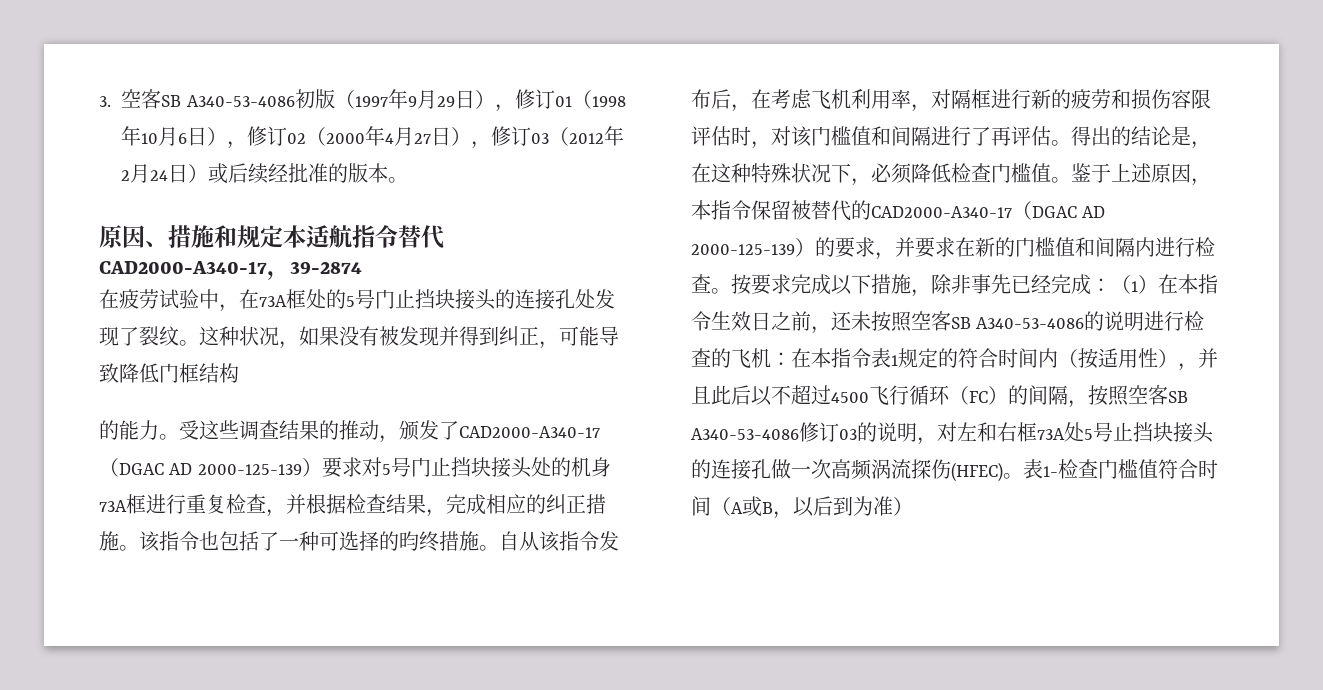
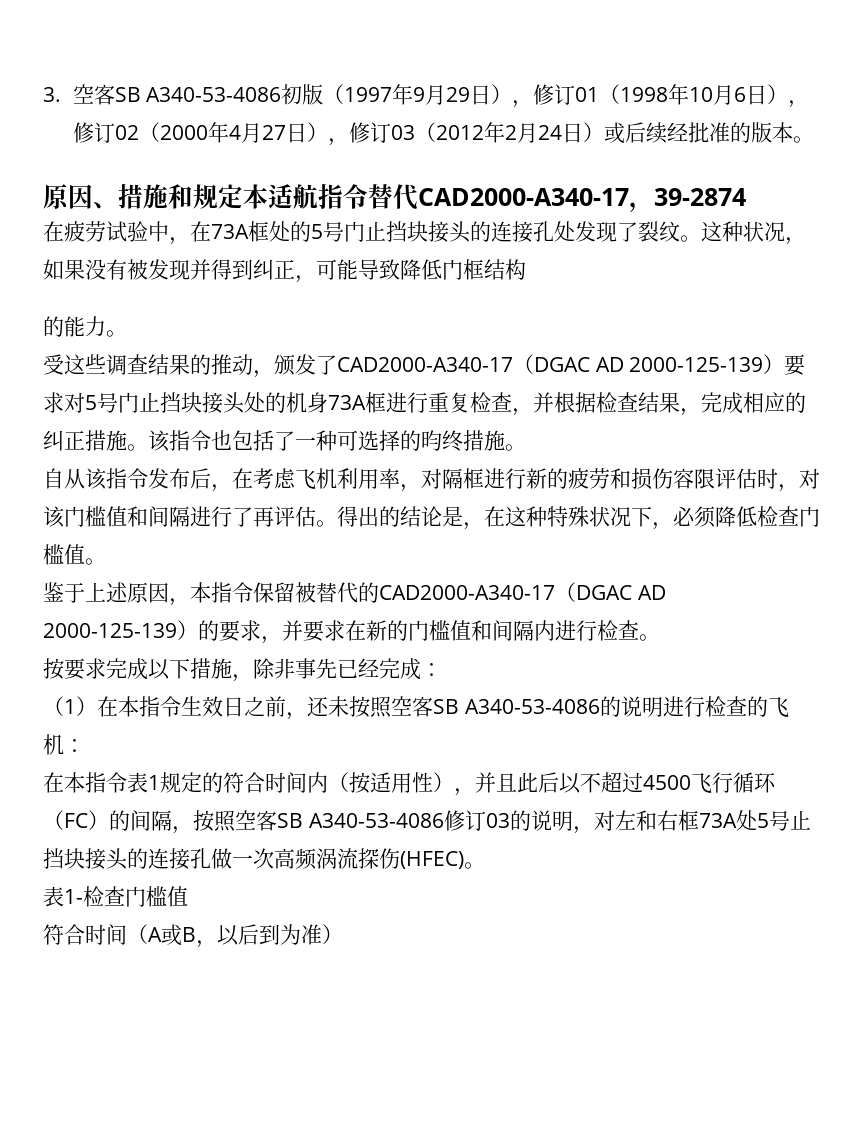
(179, 437) none -> (127, 333) //
(499, 548) none -> (526, 447) //
(1071, 180) none -> (106, 561) //
(731, 291) none -> (660, 637) //
(1111, 285) none -> (442, 669) //
(791, 359) none -> (85, 745) //
(1023, 476) none -> (485, 865) //
(1158, 469) none -> (188, 896) //

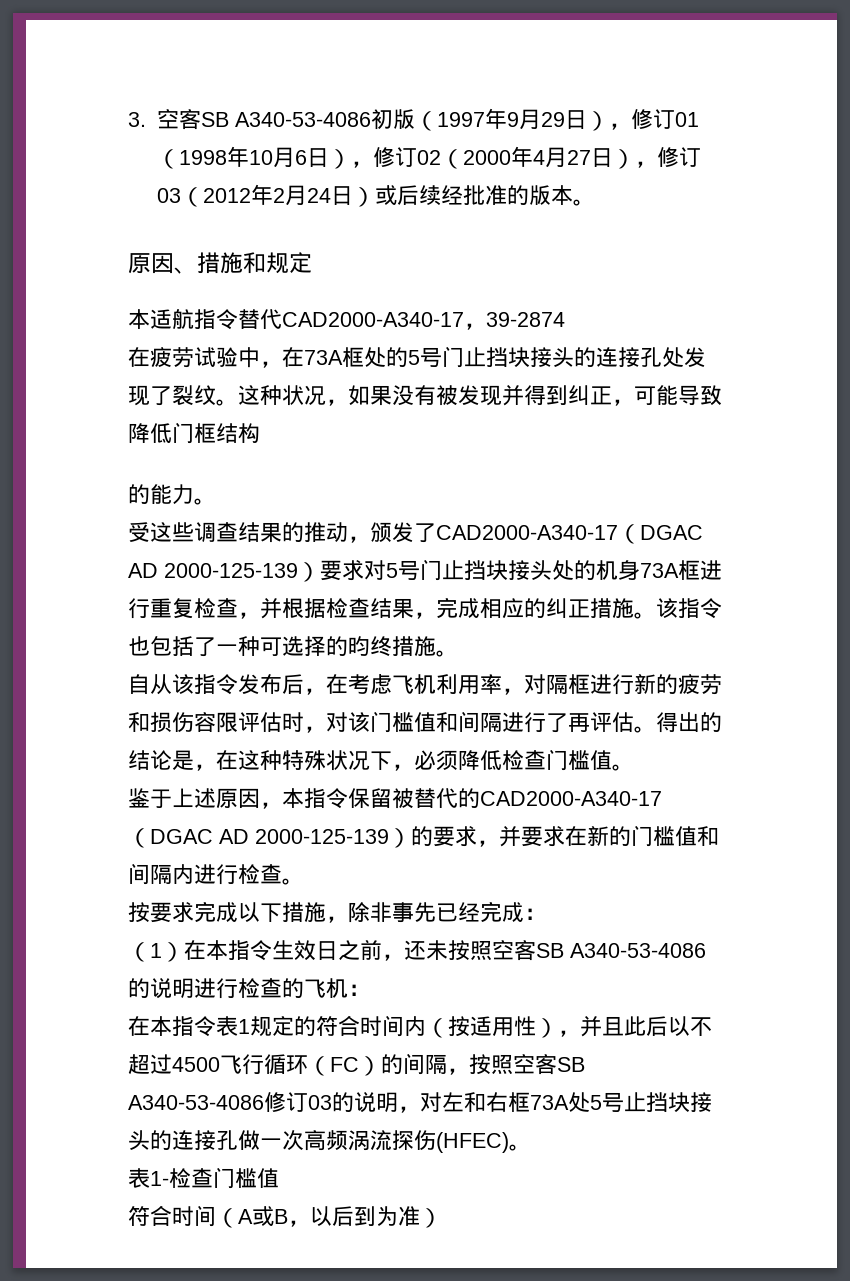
(243, 196) none -> (312, 262) //

